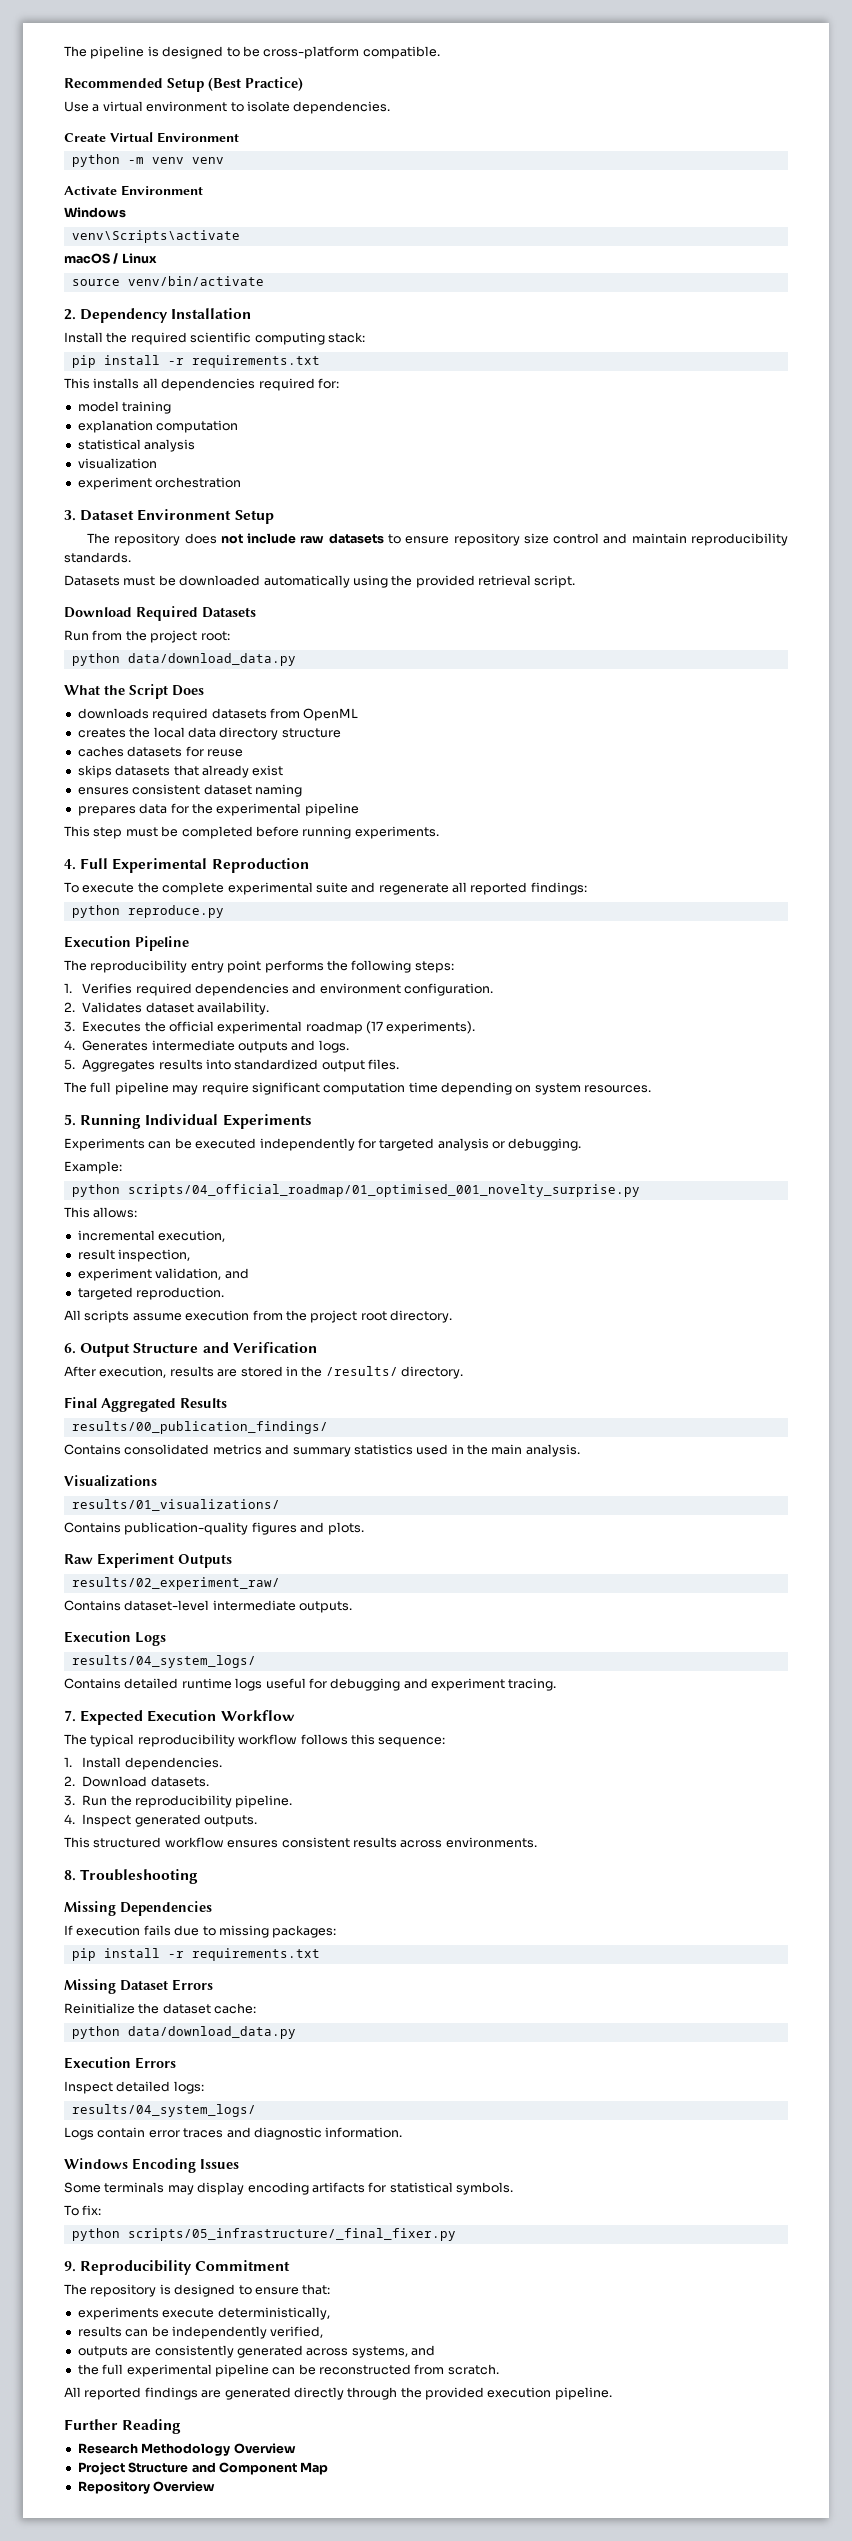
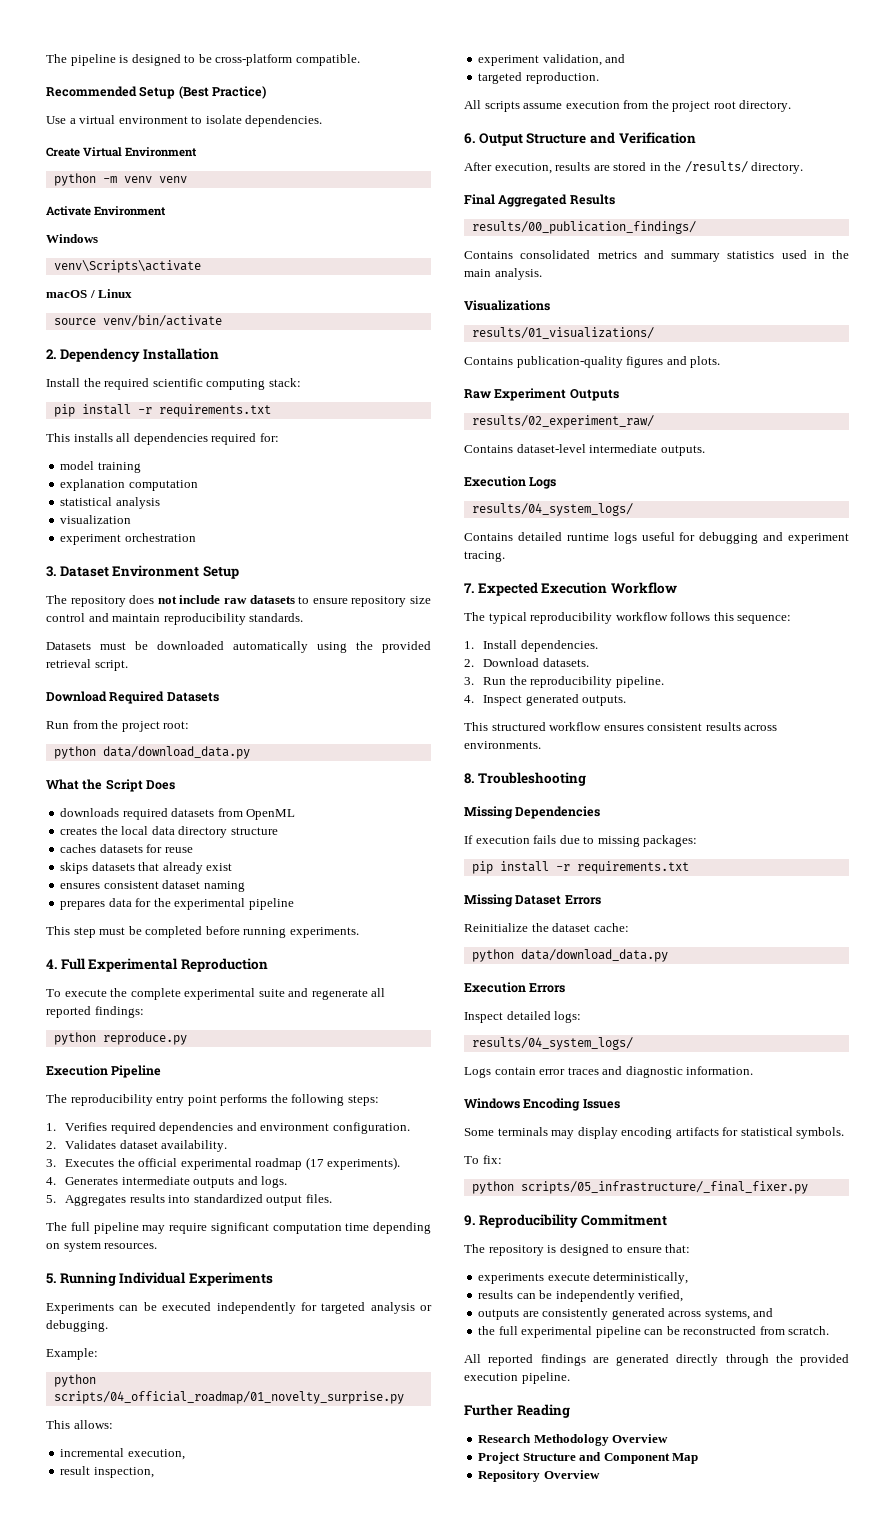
[127,1184,640,1197] scripts/04_official_roadmap/01_optimised_001_novelty_surprise.py -> [53,1391,404,1404] scripts/04_official_roadmap/01_novelty_surprise.py

